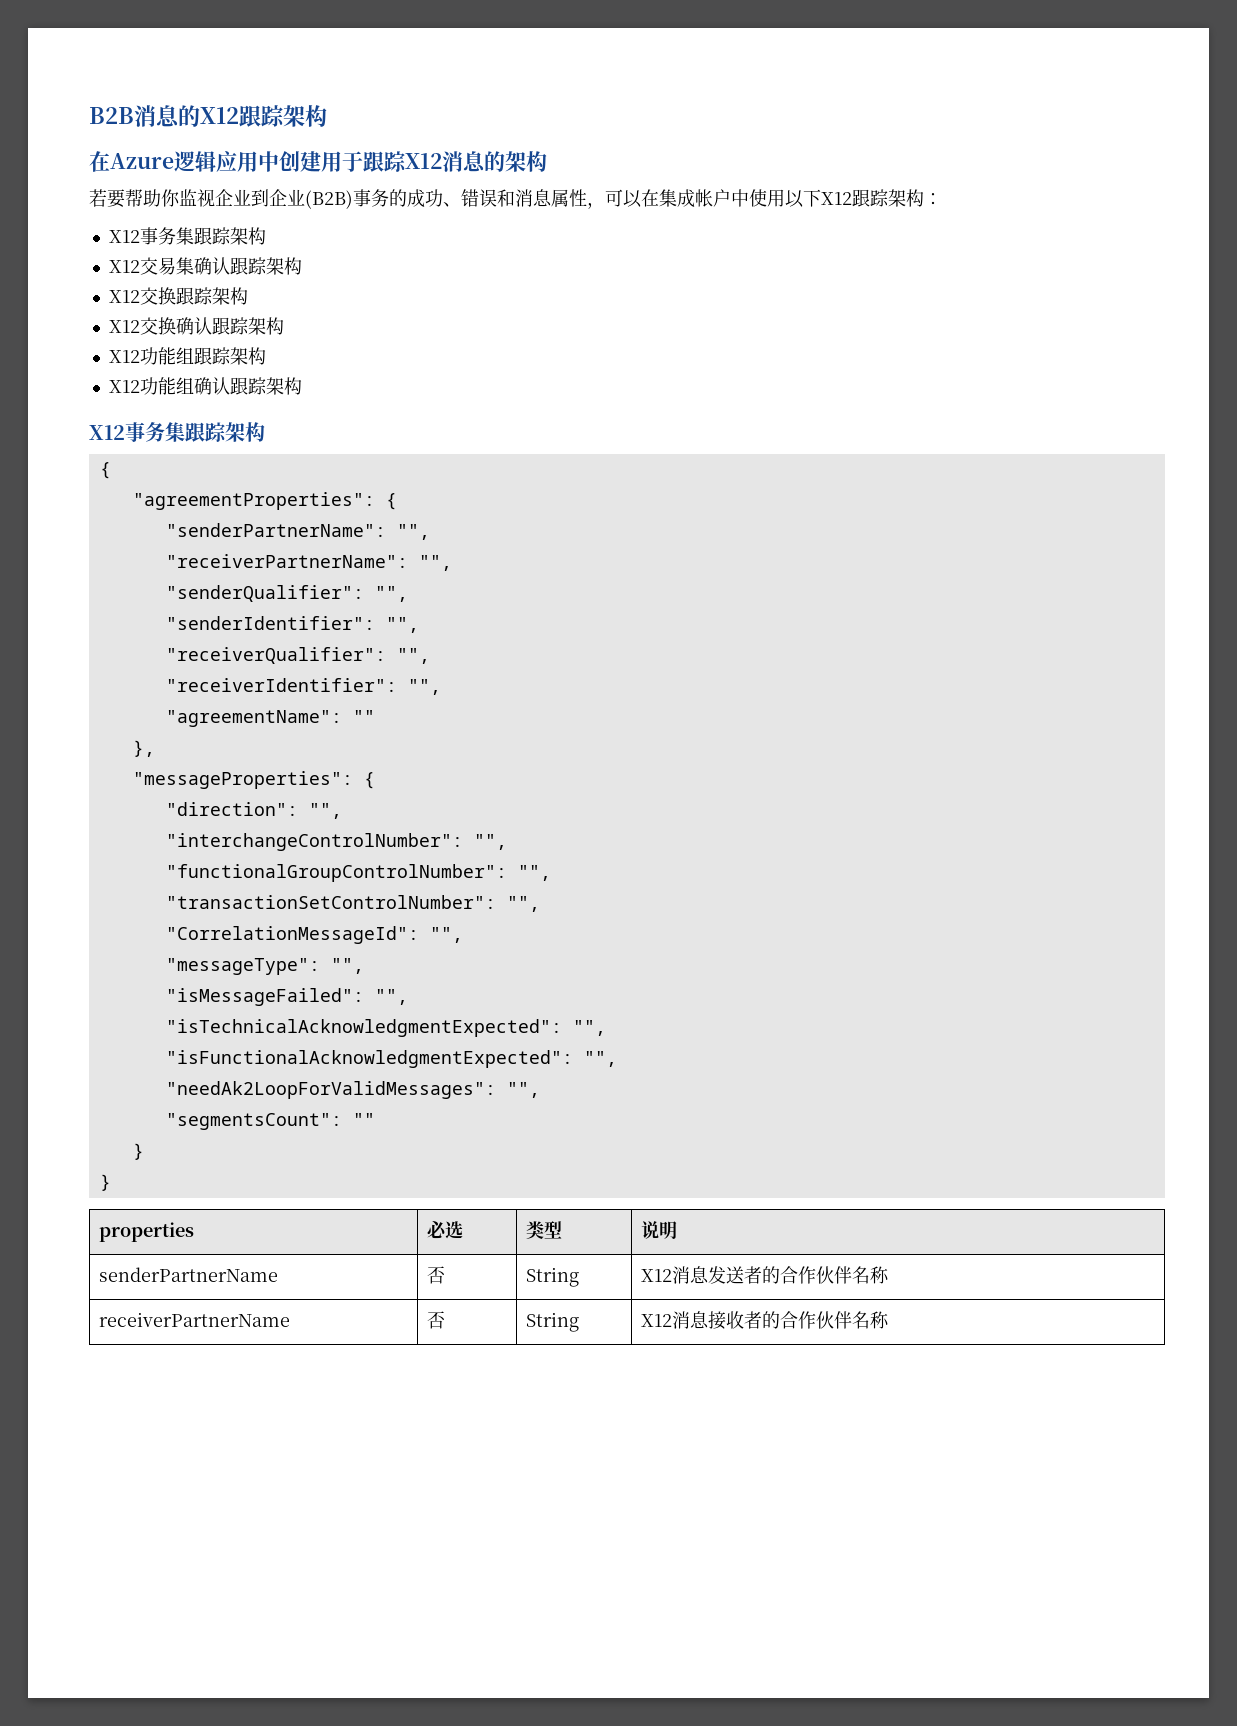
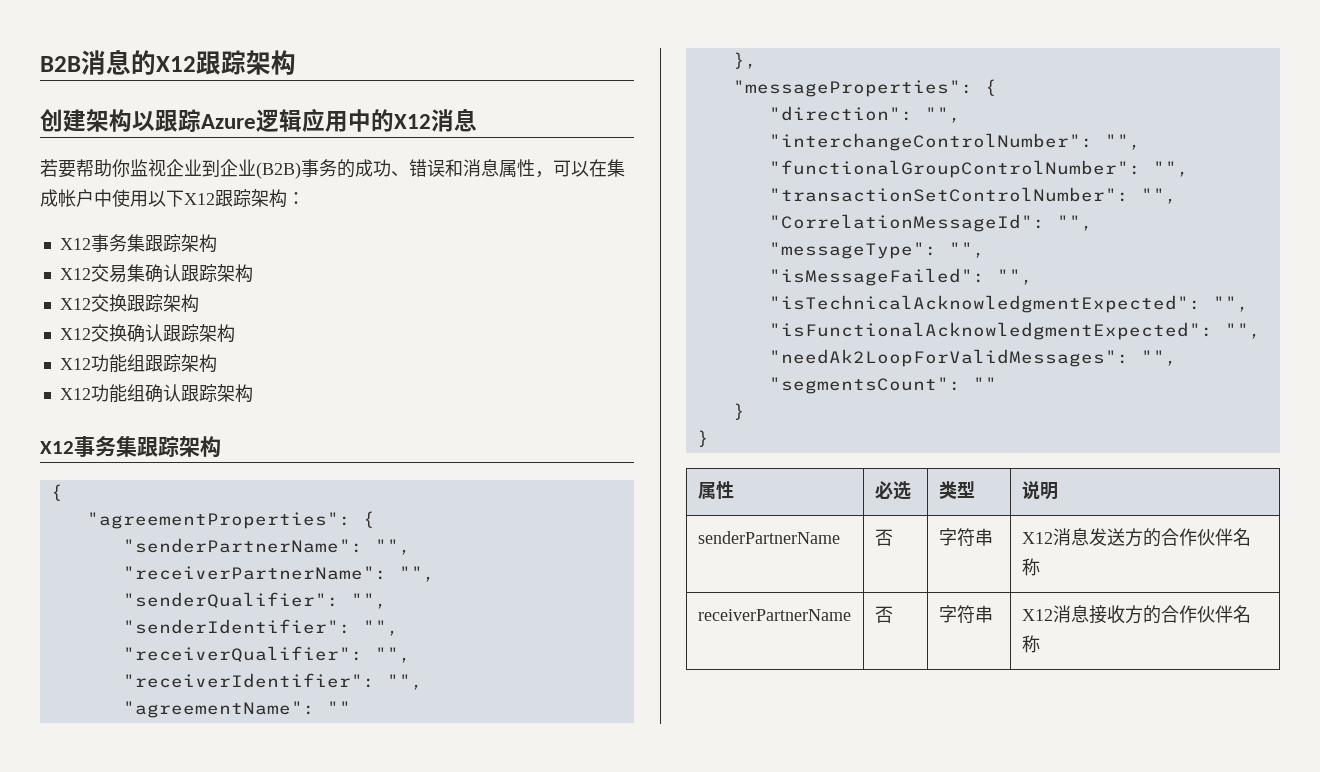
[89,151,110,172] 在 -> [40,109,201,132] 创建架构以跟踪
[279,151,547,172] 创建用于跟踪X12消息的架构 -> [371,108,477,132] 的X12消息
[99,1222,195,1242] properties -> [697,481,734,499] 属性
[526,1267,580,1287] String -> [938,528,993,547] 字符串
[744,1266,763,1284] 者 -> [1124,528,1143,547] 方
[526,1312,580,1332] String -> [938,605,993,624] 字符串
[744,1311,763,1329] 者 -> [1124,605,1143,624] 方

